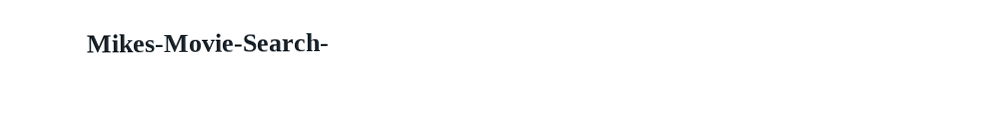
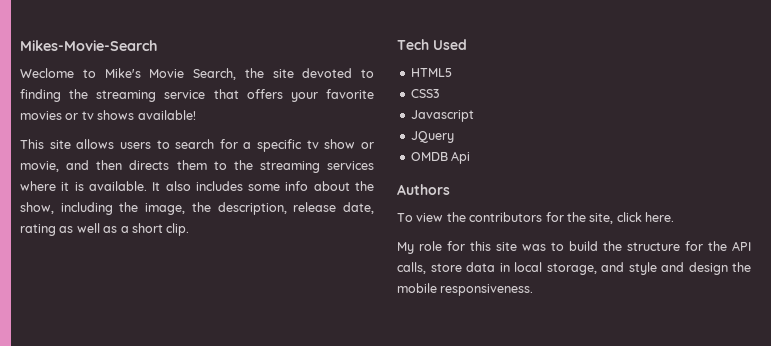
[86,33,329,53] Mikes-Movie-Search- -> [20,40,158,51] [20,68,374,80] [20,89,374,102] [20,110,196,120] [20,139,374,152] [20,160,374,173] [20,181,375,191] [20,202,374,215] [20,223,190,236] [397,39,467,50] [410,68,452,77] [410,89,440,98] [410,110,474,122] [410,131,454,143] [410,151,471,164] [397,184,450,195] [397,212,674,224] [397,241,751,254] [397,262,751,275] [397,283,534,296] Mikes-Movie-Search // Weclome to Mike's Movie Search, the site devoted to finding the streaming service that offers your favorite movies or tv shows available! // This site allows users to search for a specific tv show or movie, and then directs them to the streaming services where it is available. It also includes some info about the show, including the image, the description, release date, rating as well as a short clip. // Tech Used // HTML5 // CSS3 // Javascript // JQuery // OMDB Api // Authors // To view the contributors for the site, click here. // My role for this site was to build the structure for the API calls, store data in local storage, and style and design the mobile responsiveness.

